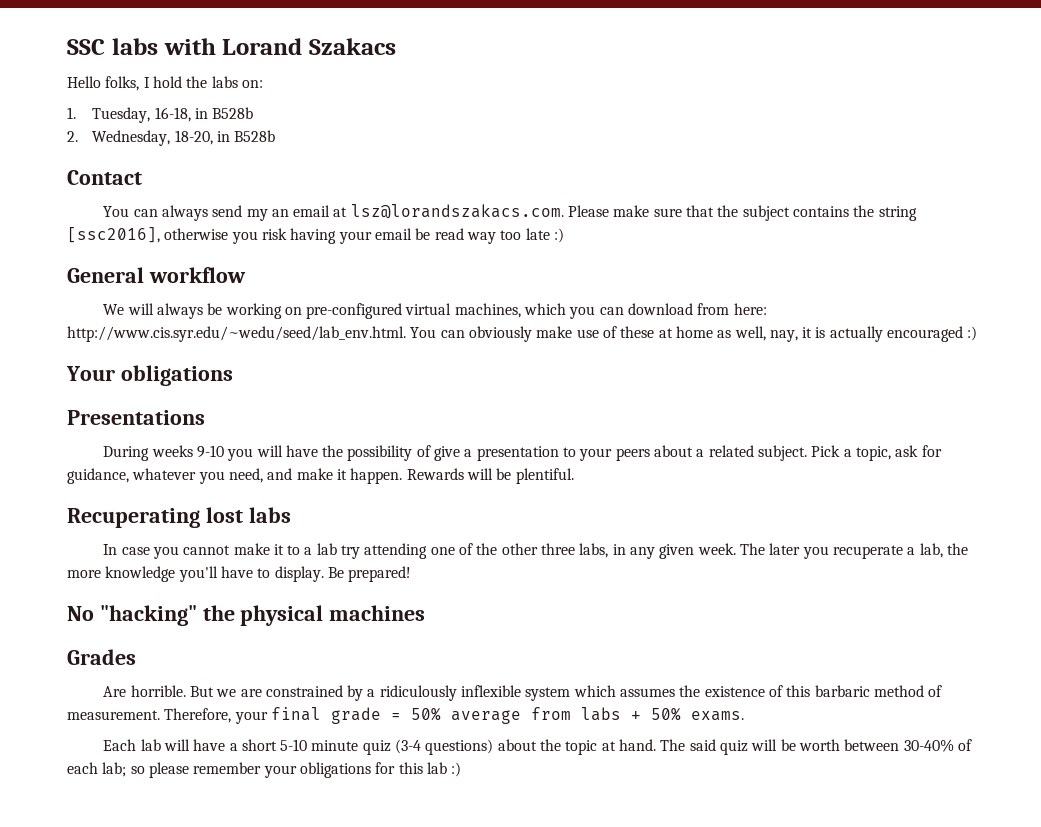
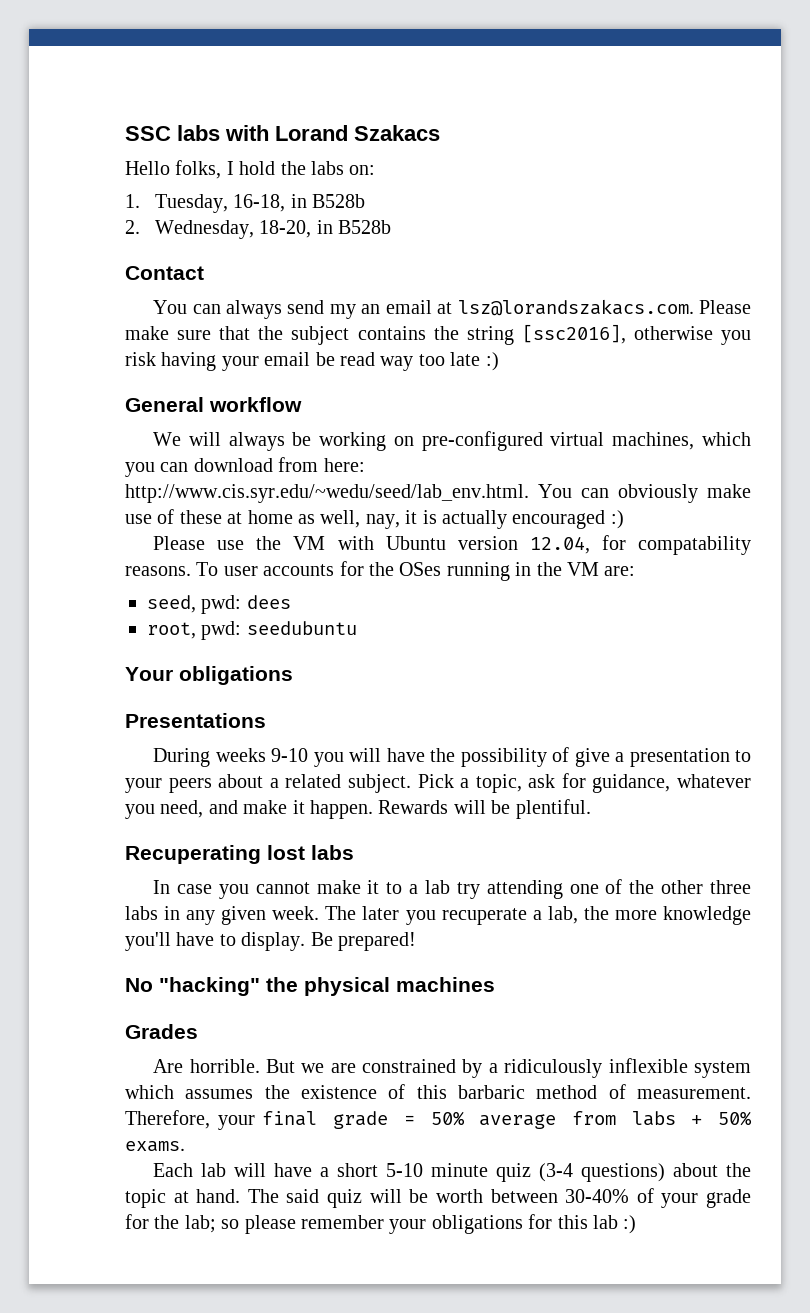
(978, 333) none -> [153,535,751,555] [125,561,636,581] [147,595,291,614] [147,621,357,640] // Please use the VM with Ubuntu version 12.04, for compatability reasons. To user accounts for the OSes running in the VM are: // seed, pwd: dees // root, pwd: seedubuntu
[579,543,609,558] labs, -> [125,906,158,920] labs
[67,762,98,774] each -> [661,1189,751,1208] [125,1214,180,1229] your grade for the

